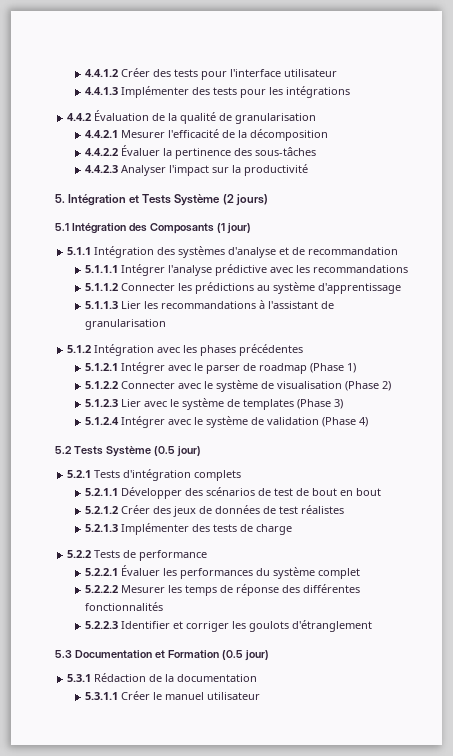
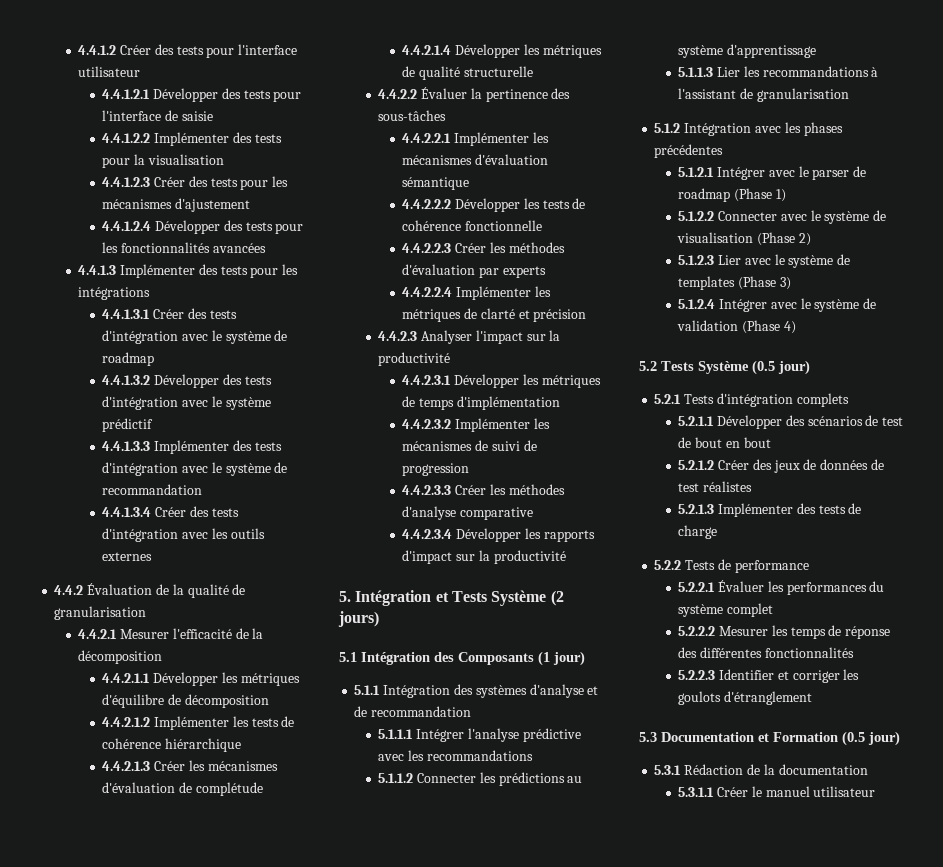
(337, 73) none -> [102,88,302,102] [102,110,213,121] [102,132,282,146] [102,154,224,168] [102,176,289,190] [102,198,250,212] [102,220,304,234] [102,242,266,253] // 4.4.1.2.1 Développer des tests pour l'interface de saisie // 4.4.1.2.2 Implémenter des tests pour la visualisation // 4.4.1.2.3 Créer des tests pour les mécanismes d'ajustement // 4.4.1.2.4 Développer des tests pour les fonctionnalités avancées
(350, 92) none -> [102,308,237,319] [102,330,288,344] [102,352,155,366] [102,374,272,388] [102,396,271,410] [102,418,154,432] [102,440,282,454] [102,462,288,476] [102,484,203,495] [102,506,239,517] [102,528,265,542] [102,552,153,561] // 4.4.1.3.1 Créer des tests d'intégration avec le système de roadmap // 4.4.1.3.2 Développer des tests d'intégration avec le système prédictif // 4.4.1.3.3 Implémenter des tests d'intégration avec le système de recommandation // 4.4.1.3.4 Créer des tests d'intégration avec les outils externes
(328, 135) none -> [102,672,300,686] [102,694,269,708] [102,716,295,730] [102,738,241,752] [102,760,278,771] [102,782,263,796] [402,44,602,58] [402,66,533,80] // 4.4.2.1.1 Développer les métriques d'équilibre de décomposition // 4.4.2.1.2 Implémenter les tests de cohérence hiérarchique // 4.4.2.1.3 Créer les mécanismes d'évaluation de complétude // 4.4.2.1.4 Développer les métriques de qualité structurelle
(316, 151) none -> [402,132,549,146] [402,154,548,165] [402,177,470,190] [402,198,586,212] [402,220,542,231] [402,242,565,253] [402,264,546,278] [402,286,551,300] [402,308,587,322] // 4.4.2.2.1 Implémenter les mécanismes d'évaluation sémantique // 4.4.2.2.2 Développer les tests de cohérence fonctionnelle // 4.4.2.2.3 Créer les méthodes d'évaluation par experts // 4.4.2.2.4 Implémenter les métriques de clarté et précision
(308, 170) none -> [402,374,601,388] [402,396,560,410] [402,418,550,432] [402,440,537,451] [402,463,470,476] [402,484,565,495] [402,506,533,520] [402,528,595,542] [402,550,566,564] // 4.4.2.3.1 Développer les métriques de temps d'implémentation // 4.4.2.3.2 Implémenter les mécanismes de suivi de progression // 4.4.2.3.3 Créer les méthodes d'analyse comparative // 4.4.2.3.4 Développer les rapports d'impact sur la productivité

